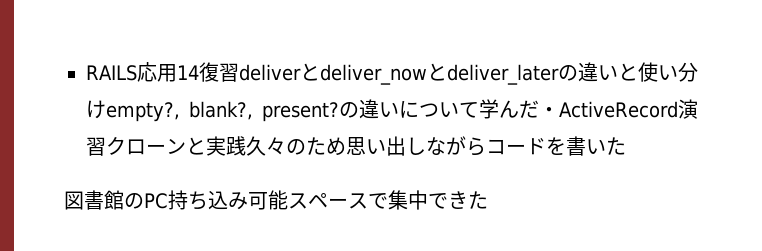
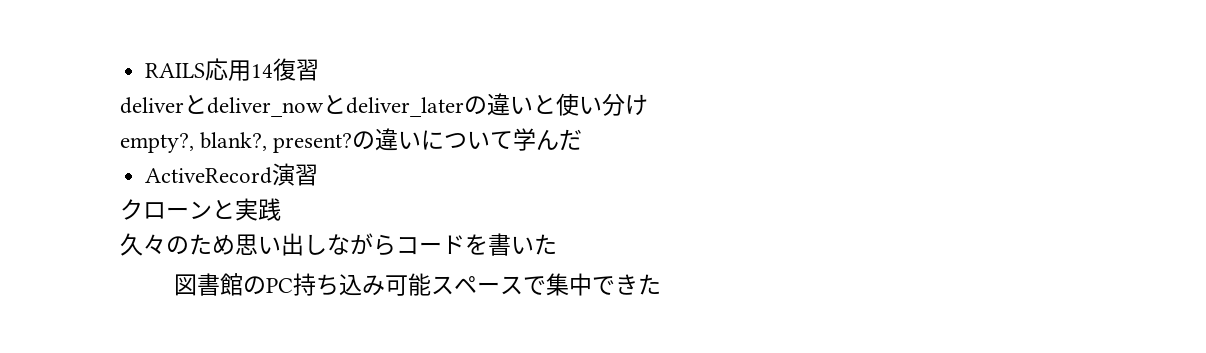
(239, 72) none -> (320, 70) //
(106, 109) none -> (648, 105) //
[539,107,560,117] ・ -> (583, 140) //
(106, 146) none -> (319, 175) //
(246, 146) none -> (281, 209) //

